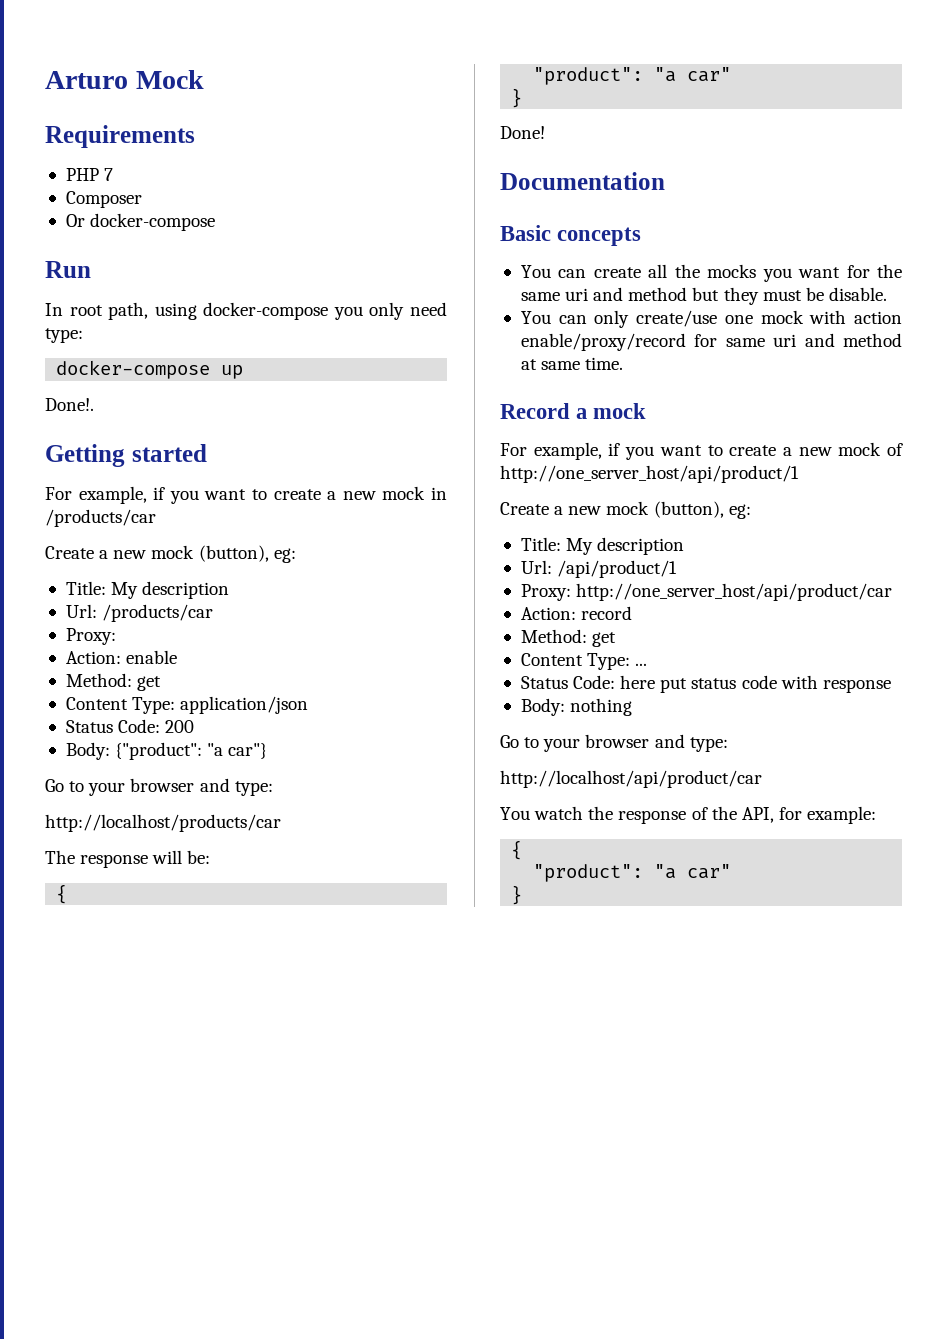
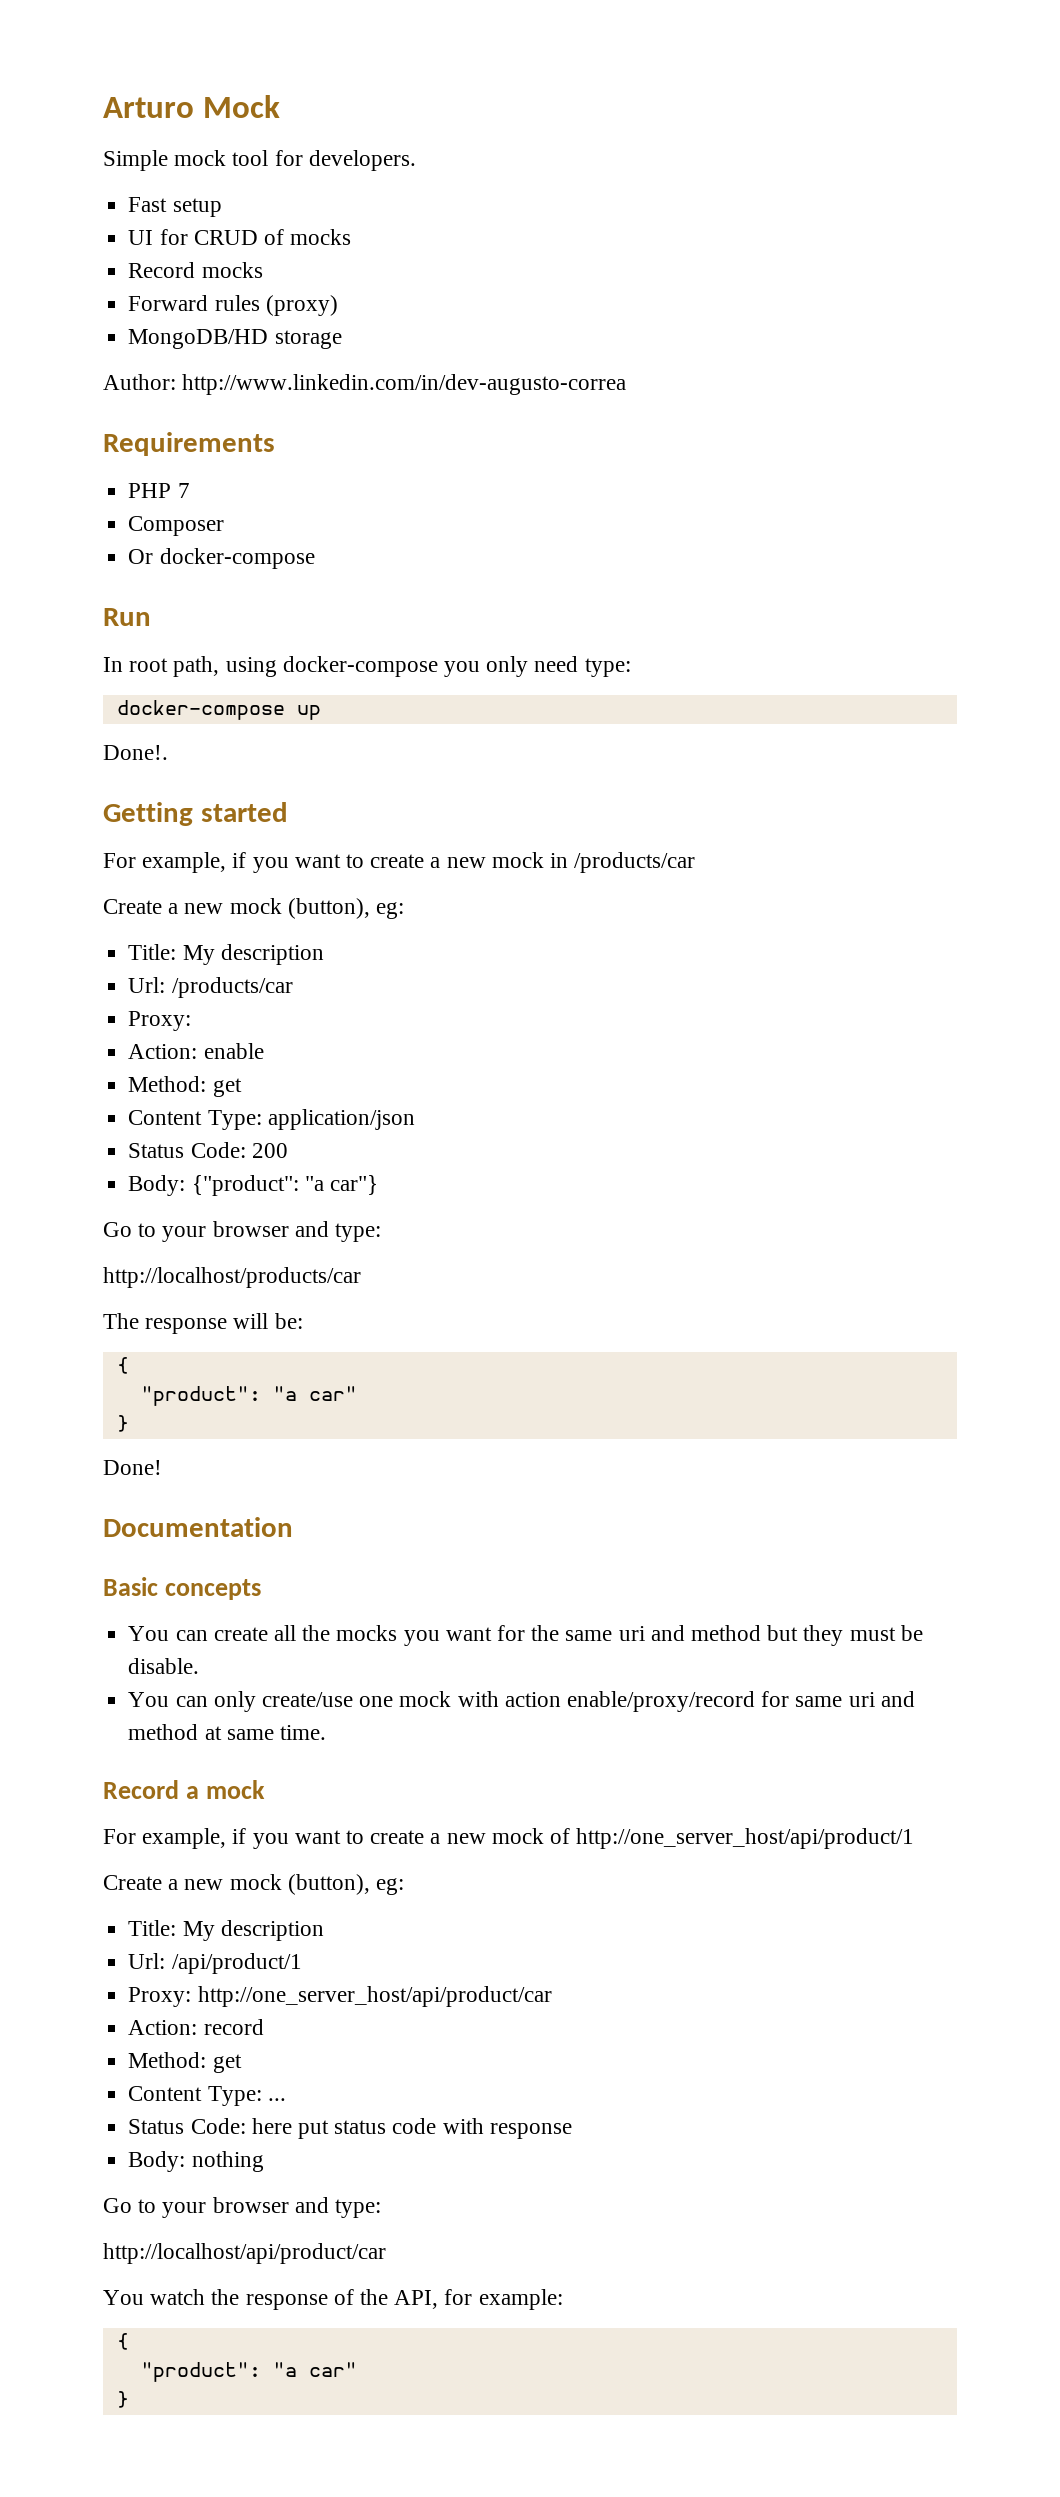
(204, 79) none -> [103,150,416,171] [128,197,222,217] [128,229,352,245] [128,262,263,278] [128,295,338,316] [128,329,342,349] [103,374,627,395] // Simple mock tool for developers. // Fast setup // UI for CRUD of mocks // Record mocks // Forward rules (proxy) // MongoDB/HD storage // Author: http://www.linkedin.com/in/dev-augusto-correa

